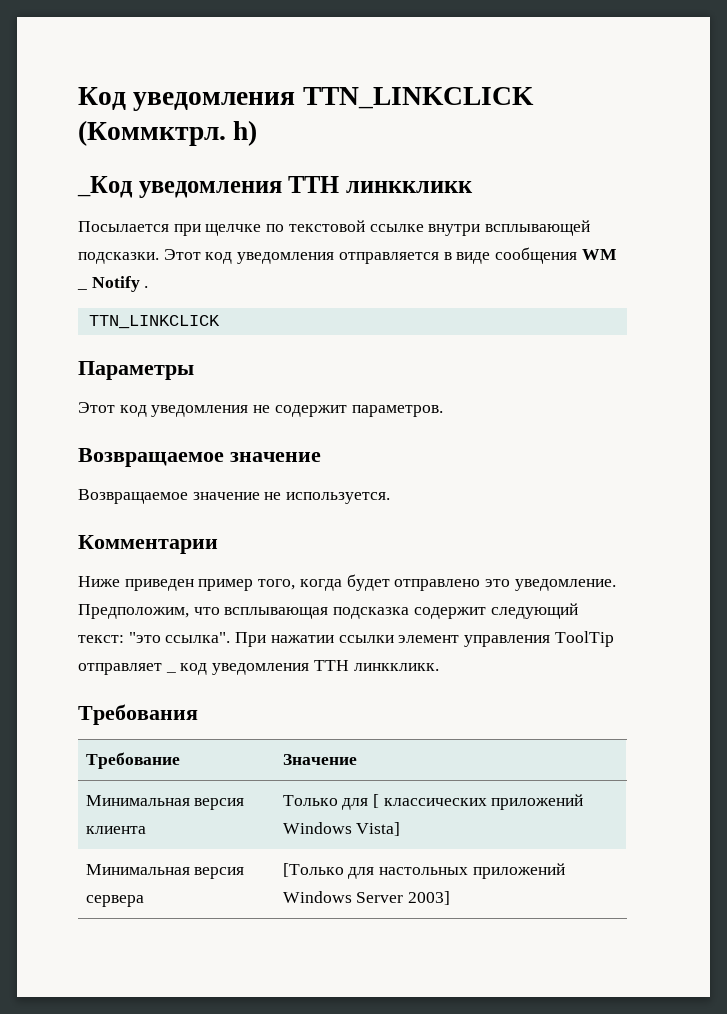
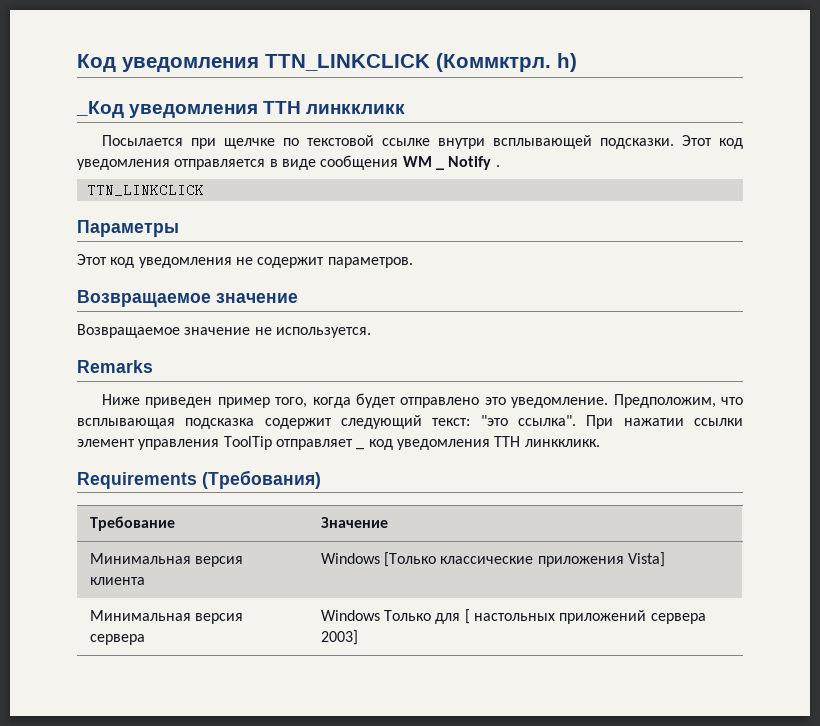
[78,535,218,554] Комментарии -> [77,360,153,373] Remarks
[78,704,198,725] Требования -> [77,470,321,489] Requirements (Требования)
[282,794,584,810] [282,822,401,836] [85,864,245,879] [85,895,144,907] [282,863,565,879] [282,891,404,903] Только для [ классических приложений Windows Vista] // Минимальная версия сервера | [Только для настольных приложений Windows Server -> [320,552,665,567] [89,610,243,624] [89,634,145,645] [320,609,706,624] Windows [Только классические приложения Vista] // Минимальная версия сервера | Windows Только для [ настольных приложений сервера

